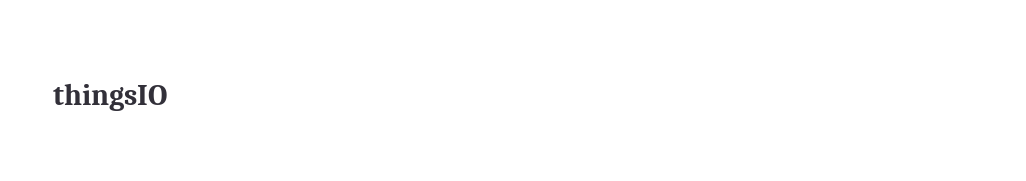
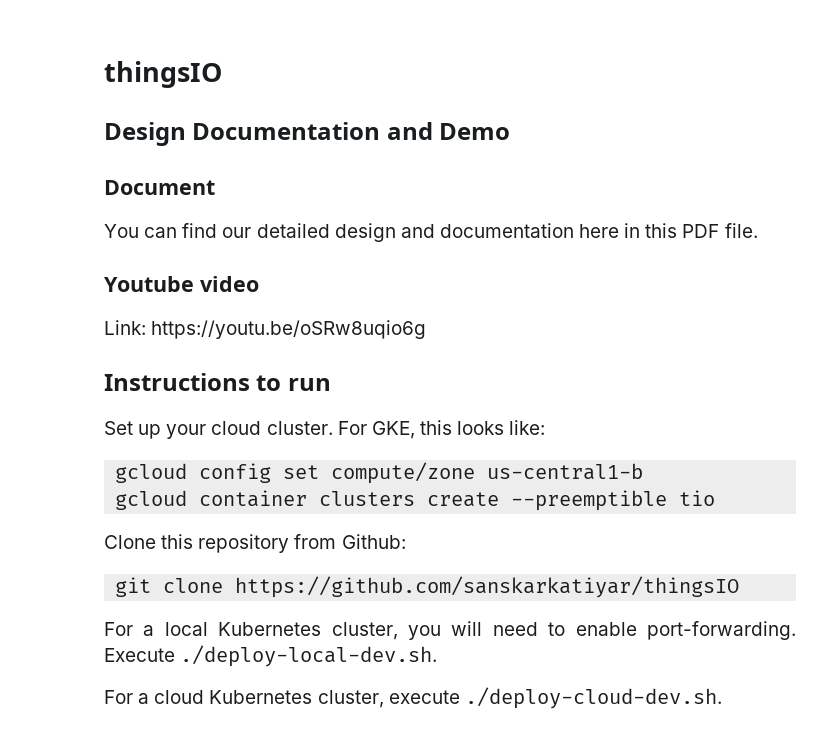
(167, 97) none -> [104,122,511,146] [104,180,215,195] [104,223,758,242] [104,276,259,292] [104,320,427,339] [104,373,331,391] [104,420,546,439] [115,462,644,484] [115,490,716,511] [104,534,406,553] [115,576,740,598] [104,621,796,640] [104,645,438,667] [104,687,722,709] // Design Documentation and Demo // Document // You can find our detailed design and documentation here in this PDF file. // Youtube video // Link: https://youtu.be/oSRw8uqio6g // Instructions to run // Set up your cloud cluster. For GKE, this looks like: // gcloud config set compute/zone us-central1-b // gcloud container clusters create --preemptible tio // Clone this repository from Github: // git clone https://github.com/sanskarkatiyar/thingsIO // For a local Kubernetes cluster, you will need to enable port-forwarding. Execute ./deploy-local-dev.sh. // For a cloud Kubernetes cluster, execute ./deploy-cloud-dev.sh.

